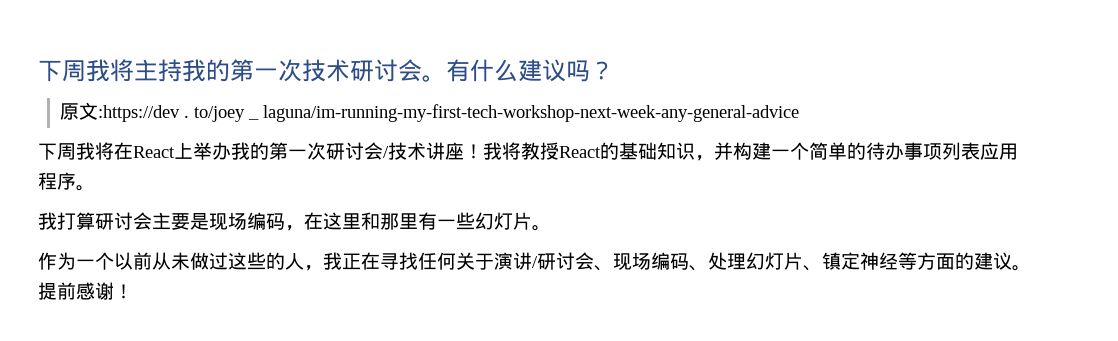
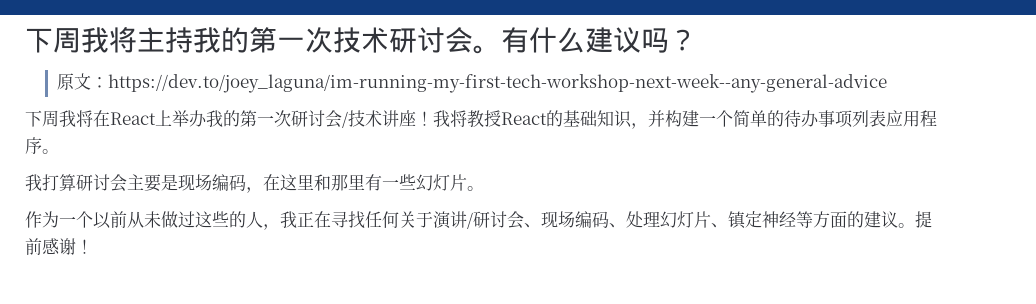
[97,104,799,122] :https://dev . to/joey _ laguna/im-running-my-first-tech-workshop-next-week-any-general-advice -> [91,74,888,93] ：https://dev.to/joey_laguna/im-running-my-first-tech-workshop-next-week--any-general-advice

